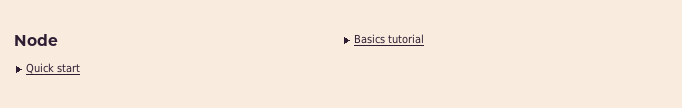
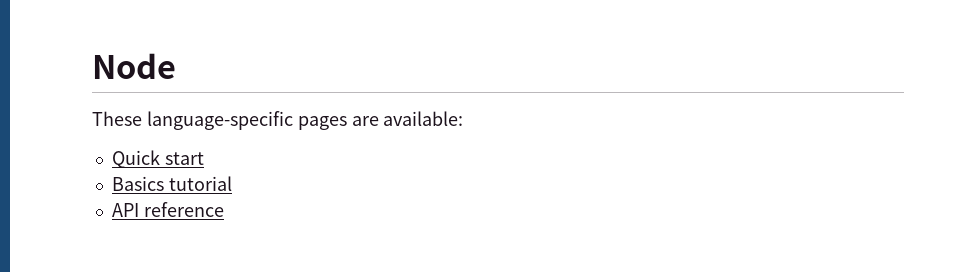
(58, 40) none -> [92,111,464,130] // These language-specific pages are available:
(425, 39) none -> [111,202,224,217] // API reference

